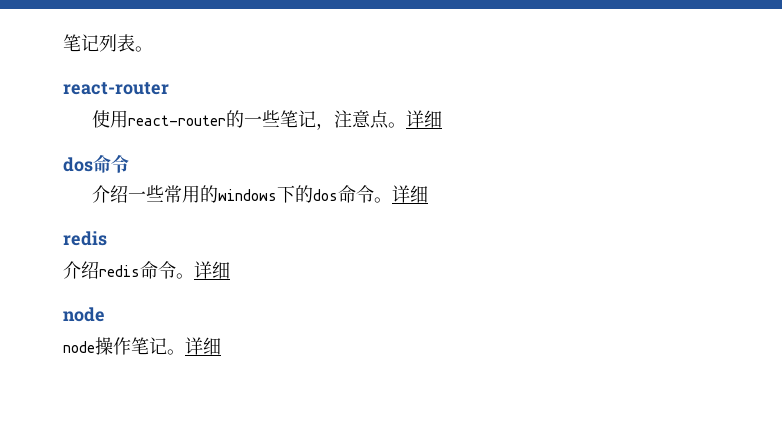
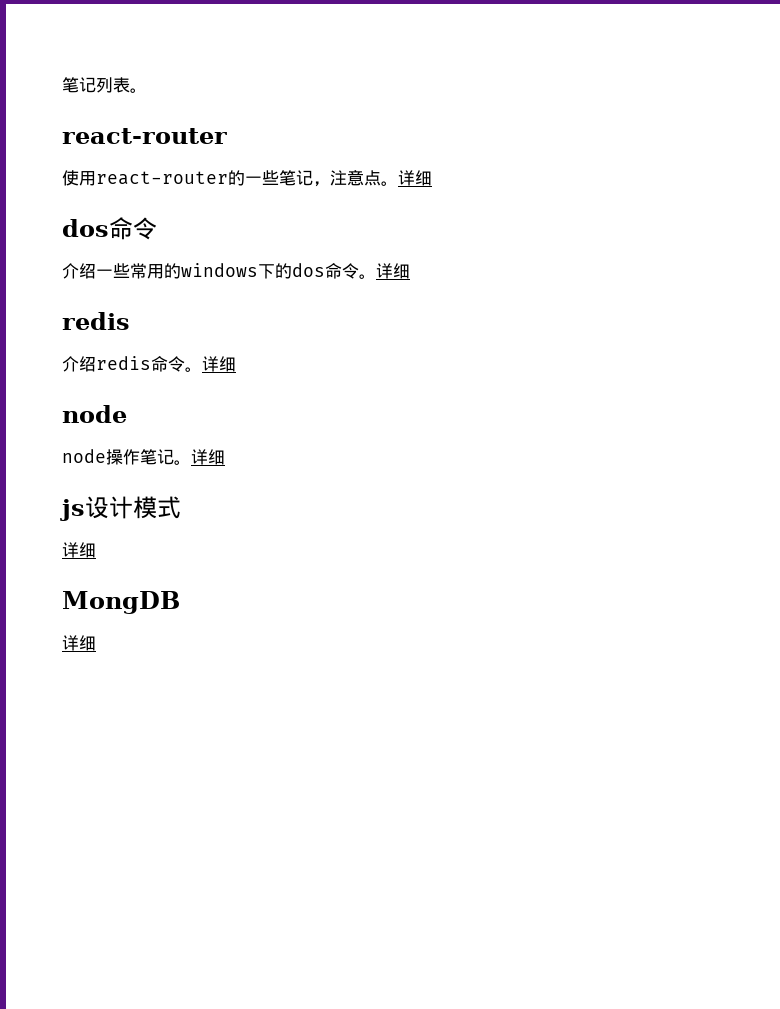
(221, 346) none -> [60,496,181,521] [62,542,96,558] [62,591,180,614] [62,635,96,651] // js设计模式 // 详细 // MongDB // 详细

